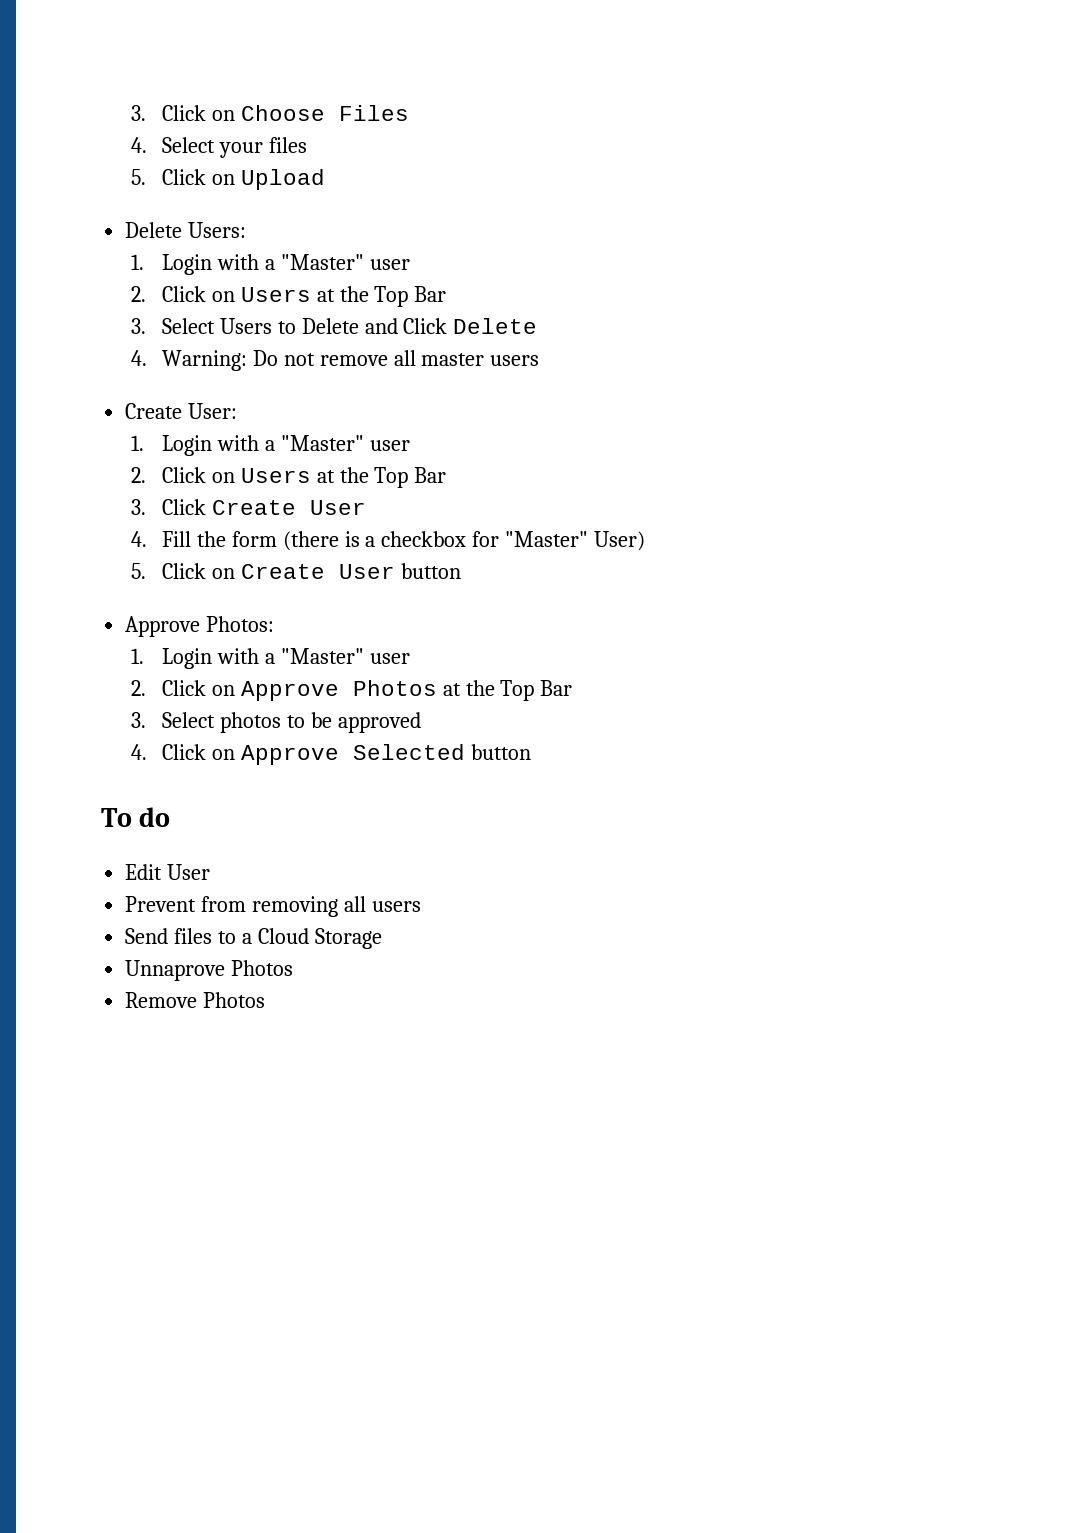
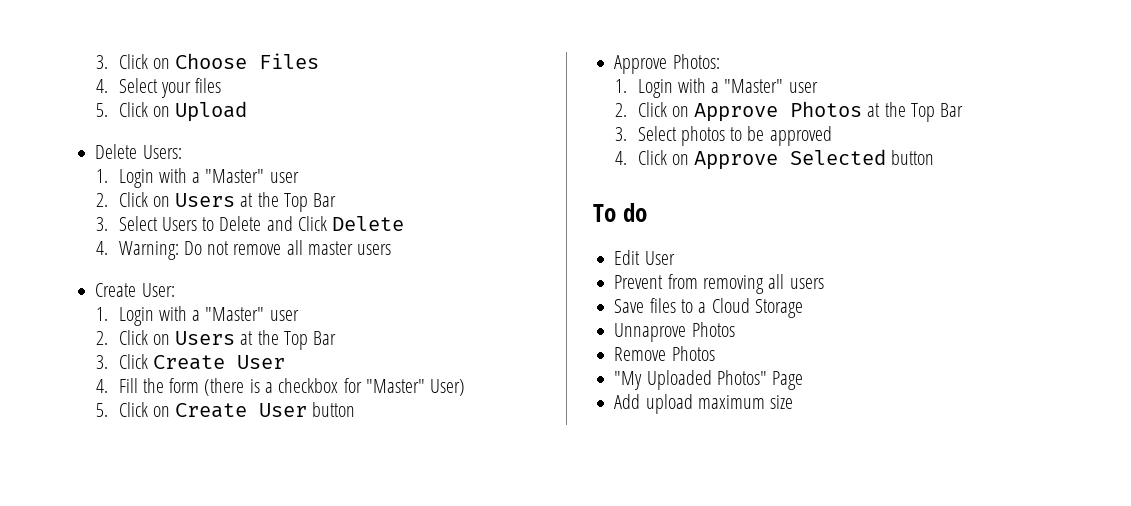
[125,928,169,944] Send -> [614,299,645,313] Save
(266, 1000) none -> [614,370,804,390] [614,394,794,414] // "My Uploaded Photos" Page // Add upload maximum size

